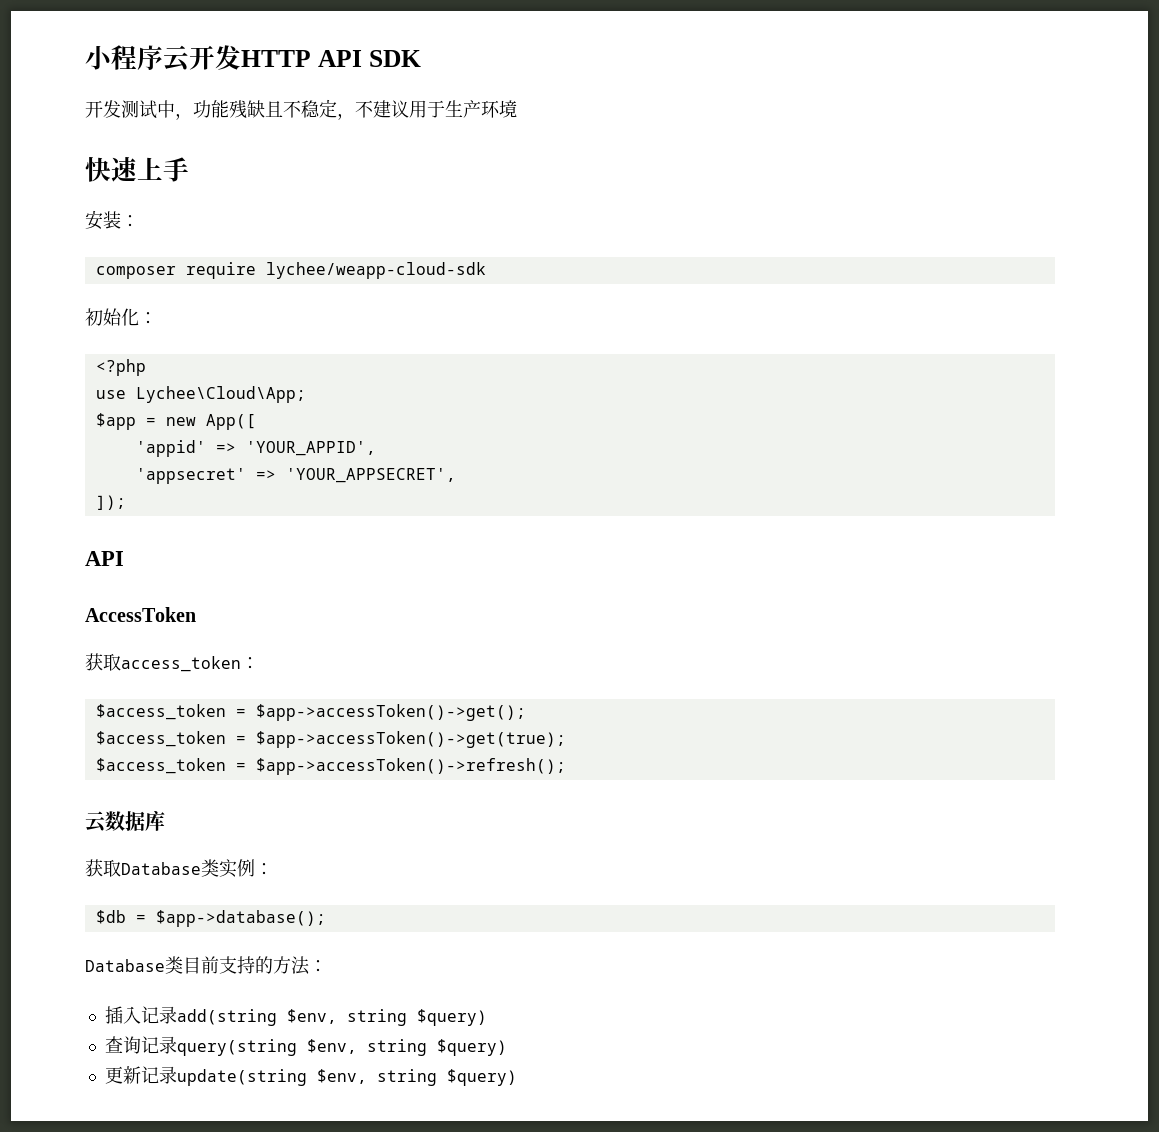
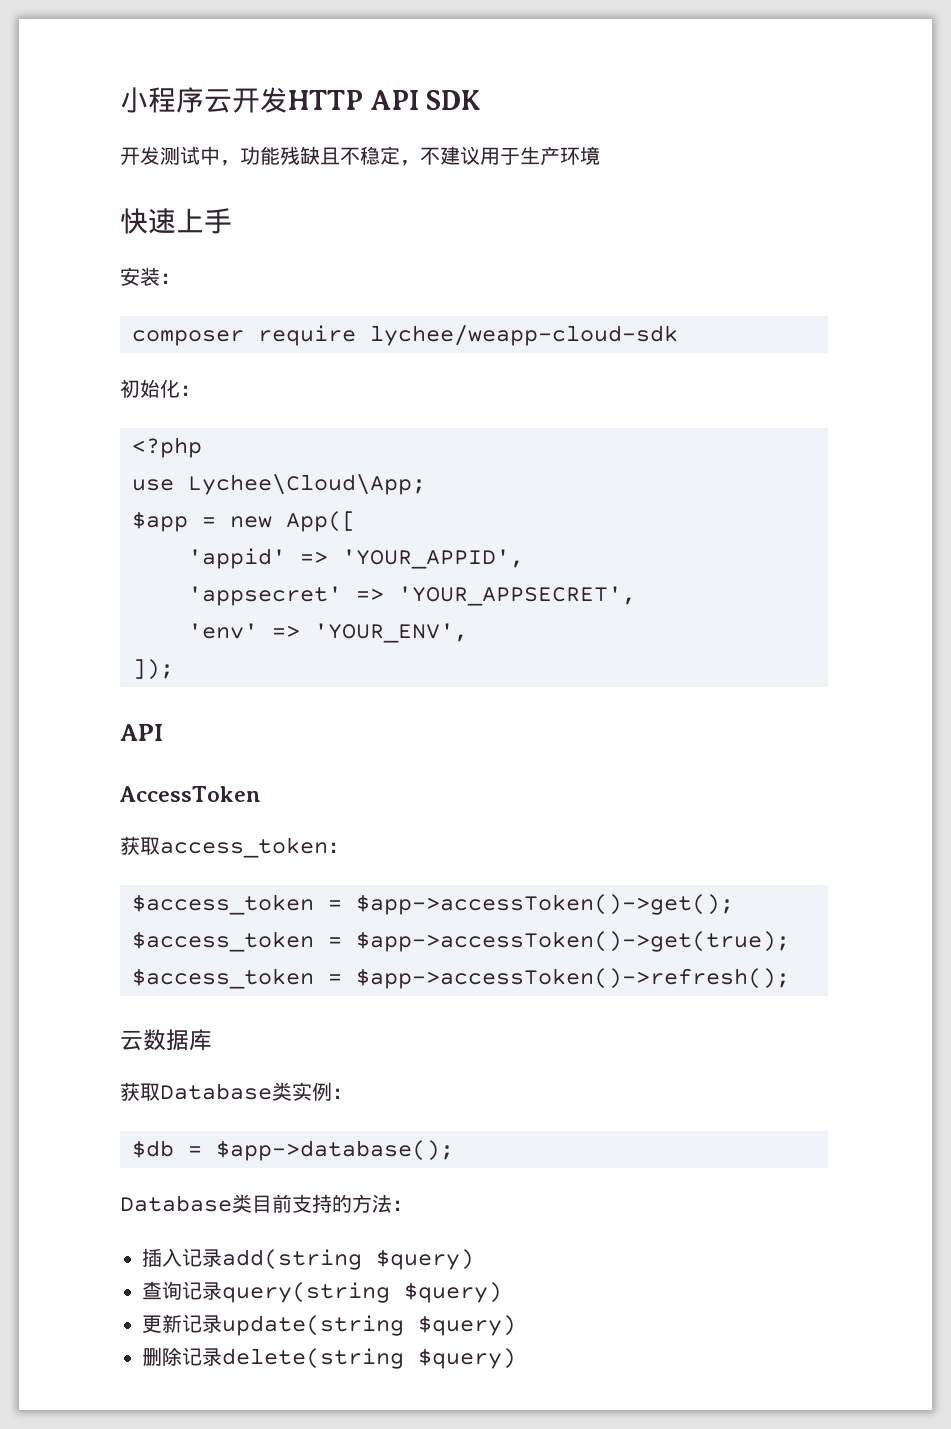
(456, 475) none -> [188,623,468,643] // 'env' => 'YOUR_ENV',
[286,1009,407,1026] $env, string -> (362, 1259) none
[306,1039,427,1056] $env, string -> (390, 1292) none
[316,1069,517,1086] $env, string $query) -> [418,1315,516,1336] [142,1347,516,1369] $query) // 删除记录delete(string $query)

